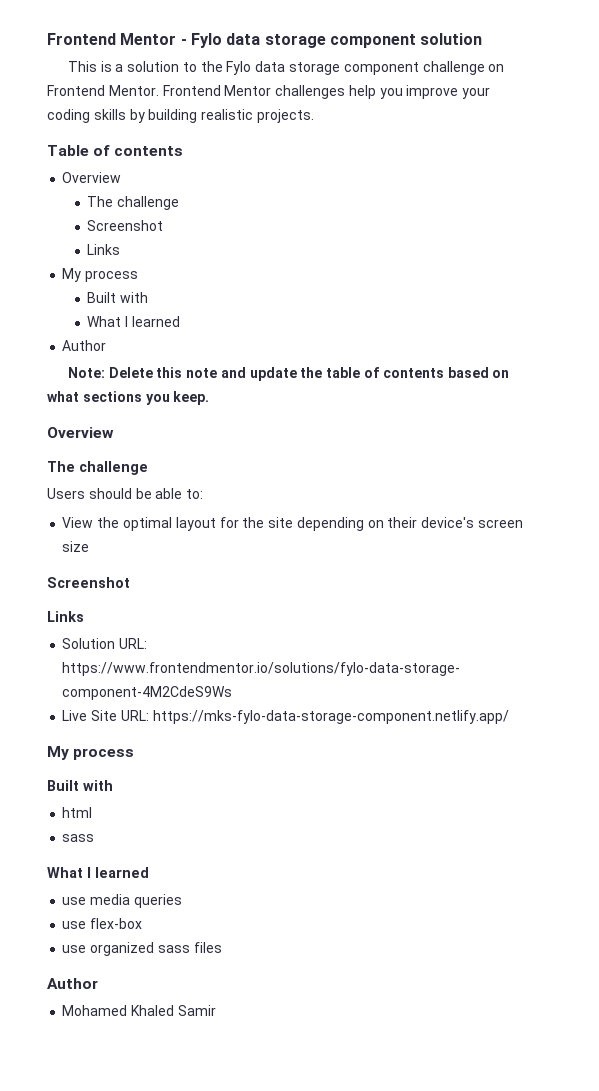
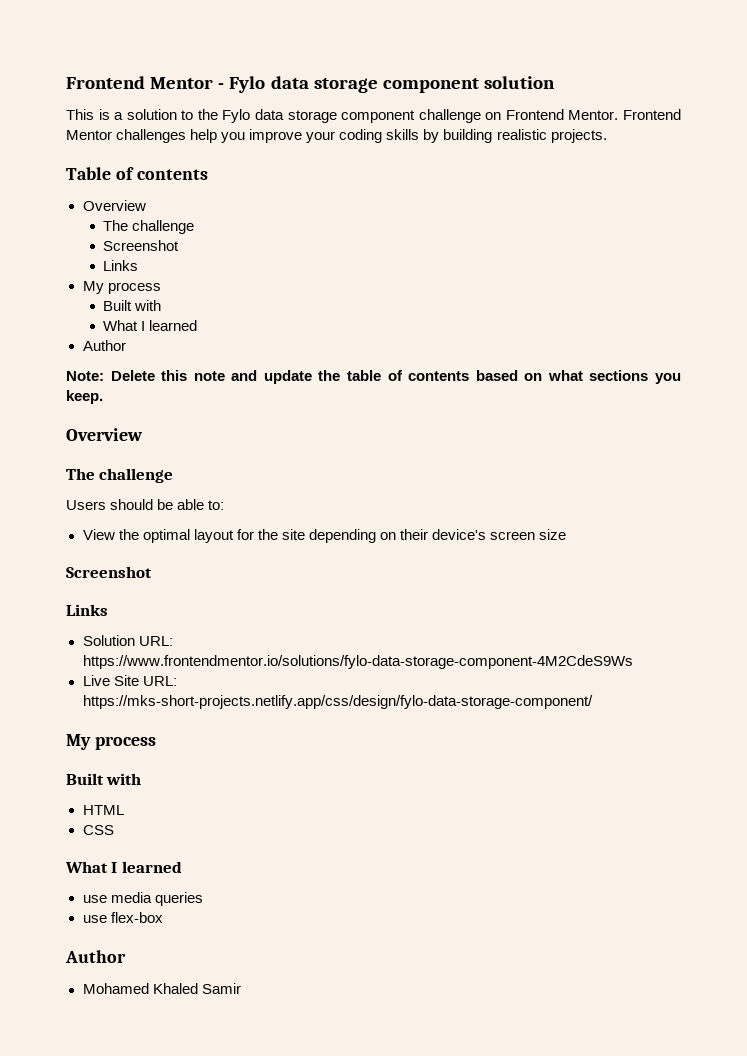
[152,710,509,724] [47,746,135,760] [47,780,113,791] [62,807,93,818] [62,834,95,842] https://mks-fylo-data-storage-component.netlify.app/ // My process // Built with // html // sass -> [82,695,593,709] [66,734,156,750] [66,773,142,785] [82,805,124,815] [82,825,114,835] https://mks-short-projects.netlify.app/css/design/fylo-data-storage-component/ // My process // Built with // HTML // CSS
[62,942,222,956] // use organized sass files -> (163, 917) none

